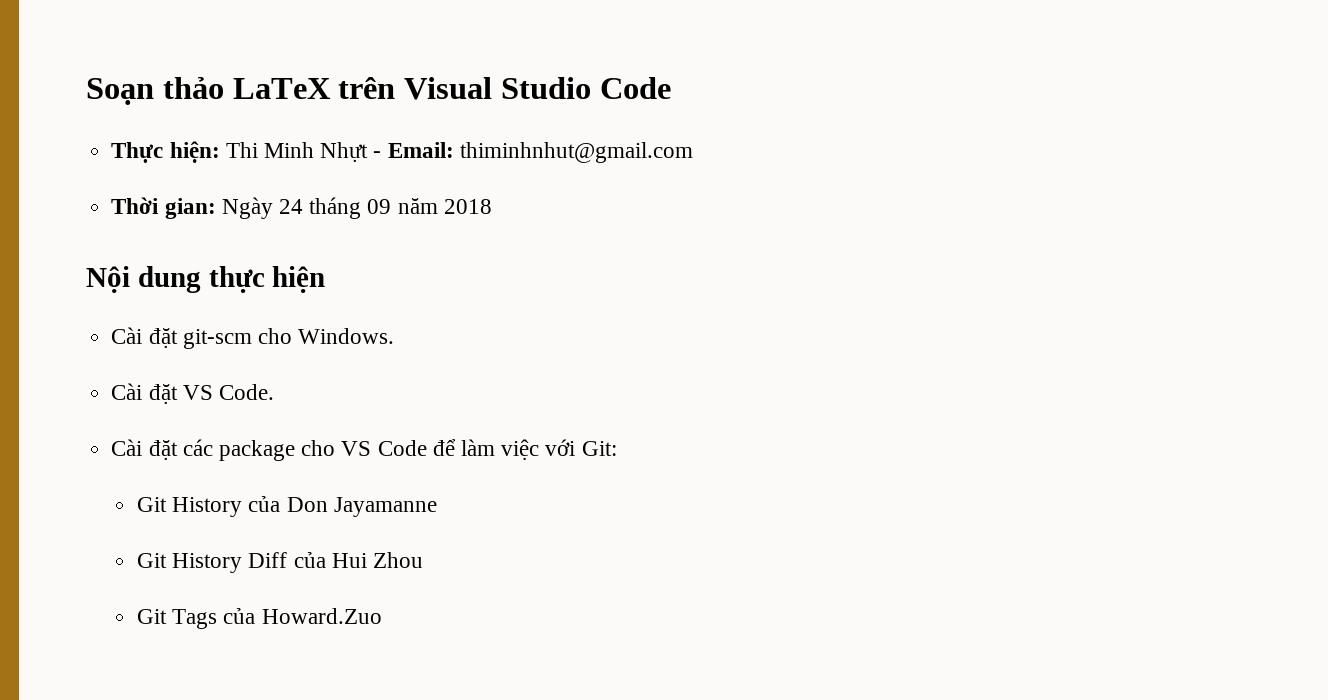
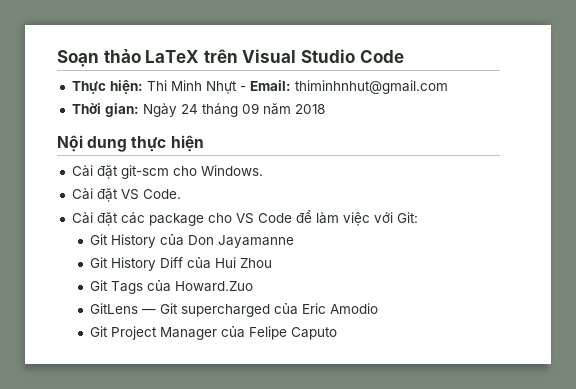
(382, 616) none -> [89,303,378,317] [89,326,337,340] // GitLens — Git supercharged của Eric Amodio // Git Project Manager của Felipe Caputo

